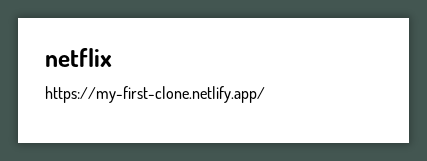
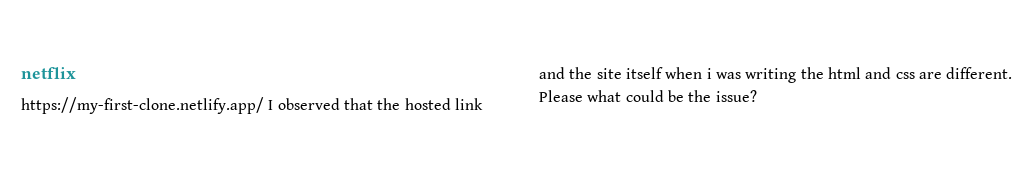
(265, 94) none -> [268,98,483,110] [539,67,1013,83] [539,90,757,102] I observed that the hosted link and the site itself when i was writing the html and css are different. Please what could be the issue?

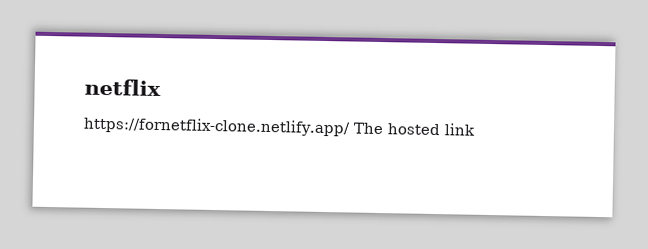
[21,97,483,114] [539,67,1013,83] [539,90,757,102] https://my-first-clone.netlify.app/ I observed that the hosted link and the site itself when i was writing the html and css are different. Please what could be the issue? -> [83,116,476,137] https://fornetflix-clone.netlify.app/ The hosted link

